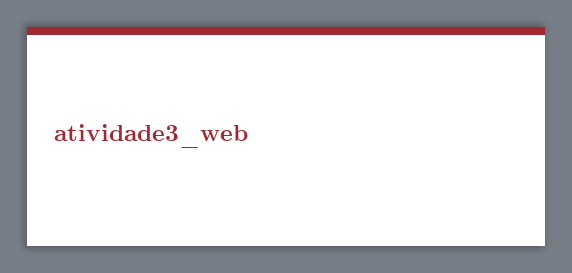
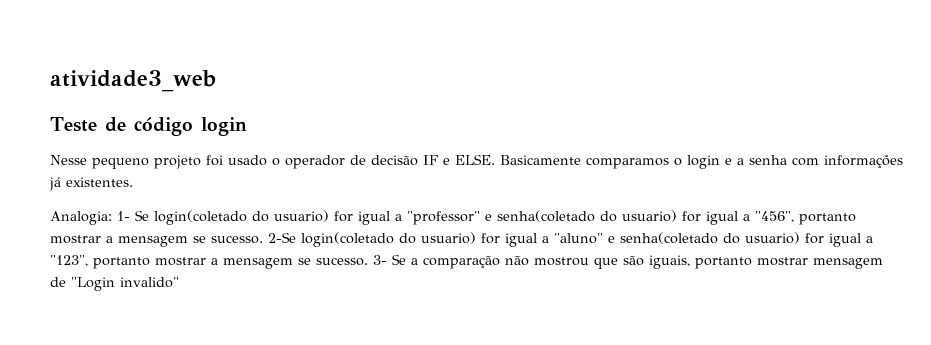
(248, 136) none -> [50,117,247,136] [50,154,903,169] [49,177,133,191] [50,210,856,225] [50,232,873,247] [50,254,883,269] [50,277,179,291] // Teste de código login // Nesse pequeno projeto foi usado o operador de decisão IF e ELSE. Basicamente comparamos o login e a senha com informações já existentes. // Analogia: 1- Se login(coletado do usuario) for igual a "professor" e senha(coletado do usuario) for igual a "456", portanto mostrar a mensagem se sucesso. 2-Se login(coletado do usuario) for igual a "aluno" e senha(coletado do usuario) for igual a "123", portanto mostrar a mensagem se sucesso. 3- Se a comparação não mostrou que são iguais, portanto mostrar mensagem de "Login invalido"

